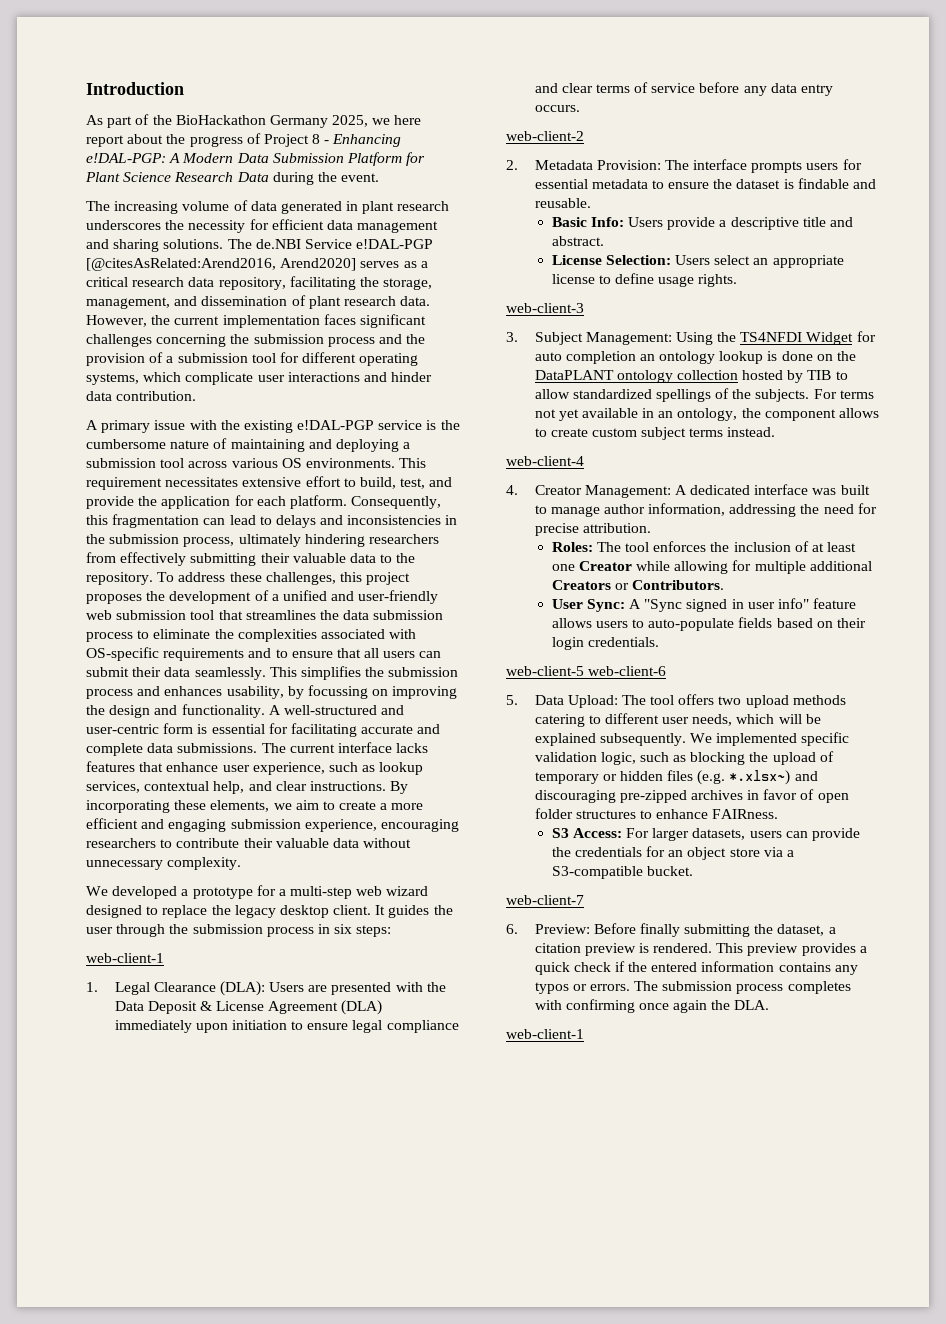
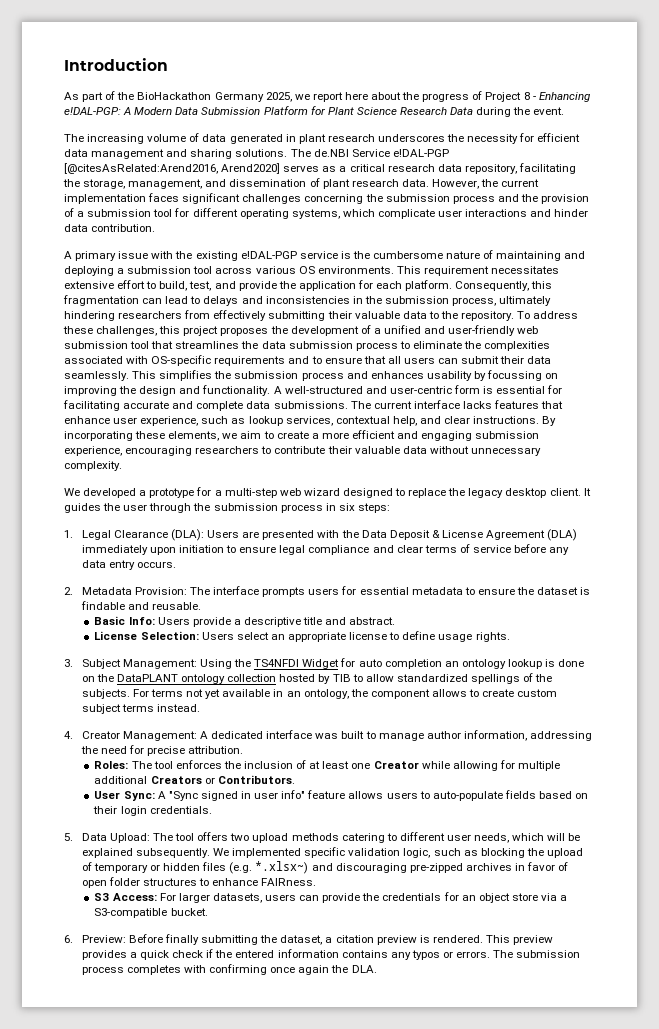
[394,115,422,125] [86,135,124,147] here report -> [312,92,368,102] report here
[226,686,284,699] usability, -> [426,371,472,381] usability
[86,953,164,963] // web-client-1 -> (390, 508) none
[506,131,584,141] // web-client-2 -> (177, 564) none
[506,303,584,313] // web-client-3 -> (510, 637) none
[506,456,584,466] // web-client-4 -> (201, 708) none
[506,666,667,676] // web-client-5 web-client-6 -> (212, 810) none
[506,895,584,905] // web-client-7 -> (208, 912) none
[506,1029,584,1039] // web-client-1 -> (377, 969) none

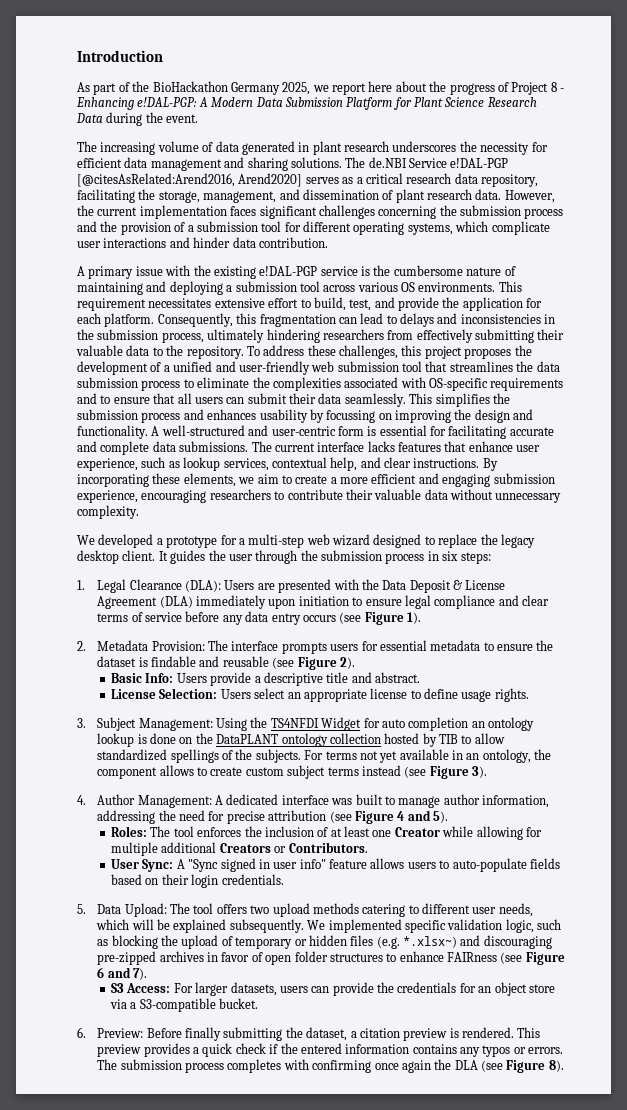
[137,561,177,568] occurs. -> [302,612,422,625] occurs (see Figure 1).
[152,602,202,610] reusable. -> [222,656,355,670] reusable (see Figure 2).
[157,704,201,712] instead. -> [361,765,488,779] instead (see Figure 3).
[81,731,120,739] Creator -> [97,794,136,805] Author
[188,746,244,754] attribution. -> [268,810,449,824] attribution (see Figure 4 and 5).
[261,878,317,886] FAIRness. -> [447,952,565,965] [97,967,148,980] FAIRness (see Figure 6 and 7).
[351,965,377,973] DLA. -> [454,1060,564,1073] DLA (see Figure 8).

